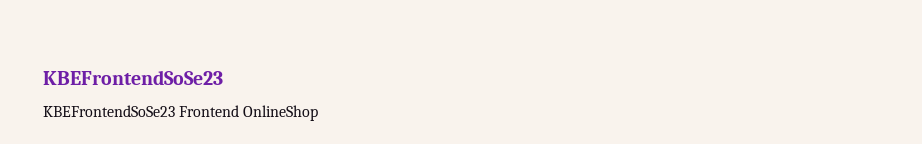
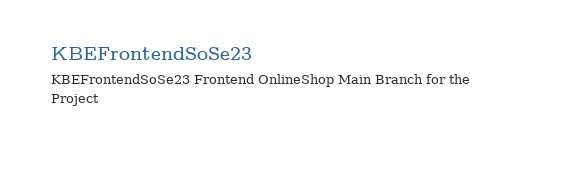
(319, 113) none -> [338,74,470,84] [51,94,99,106] Main Branch for the Project

